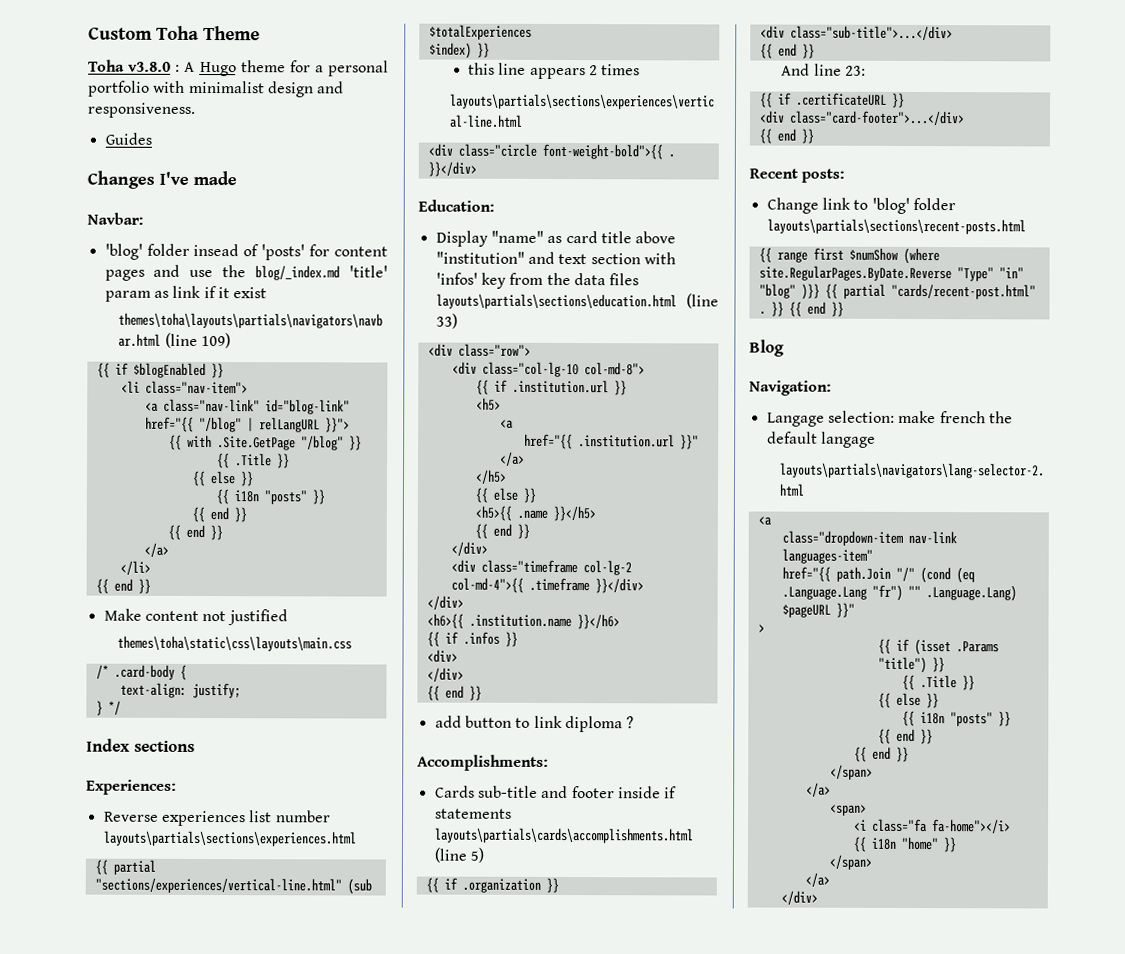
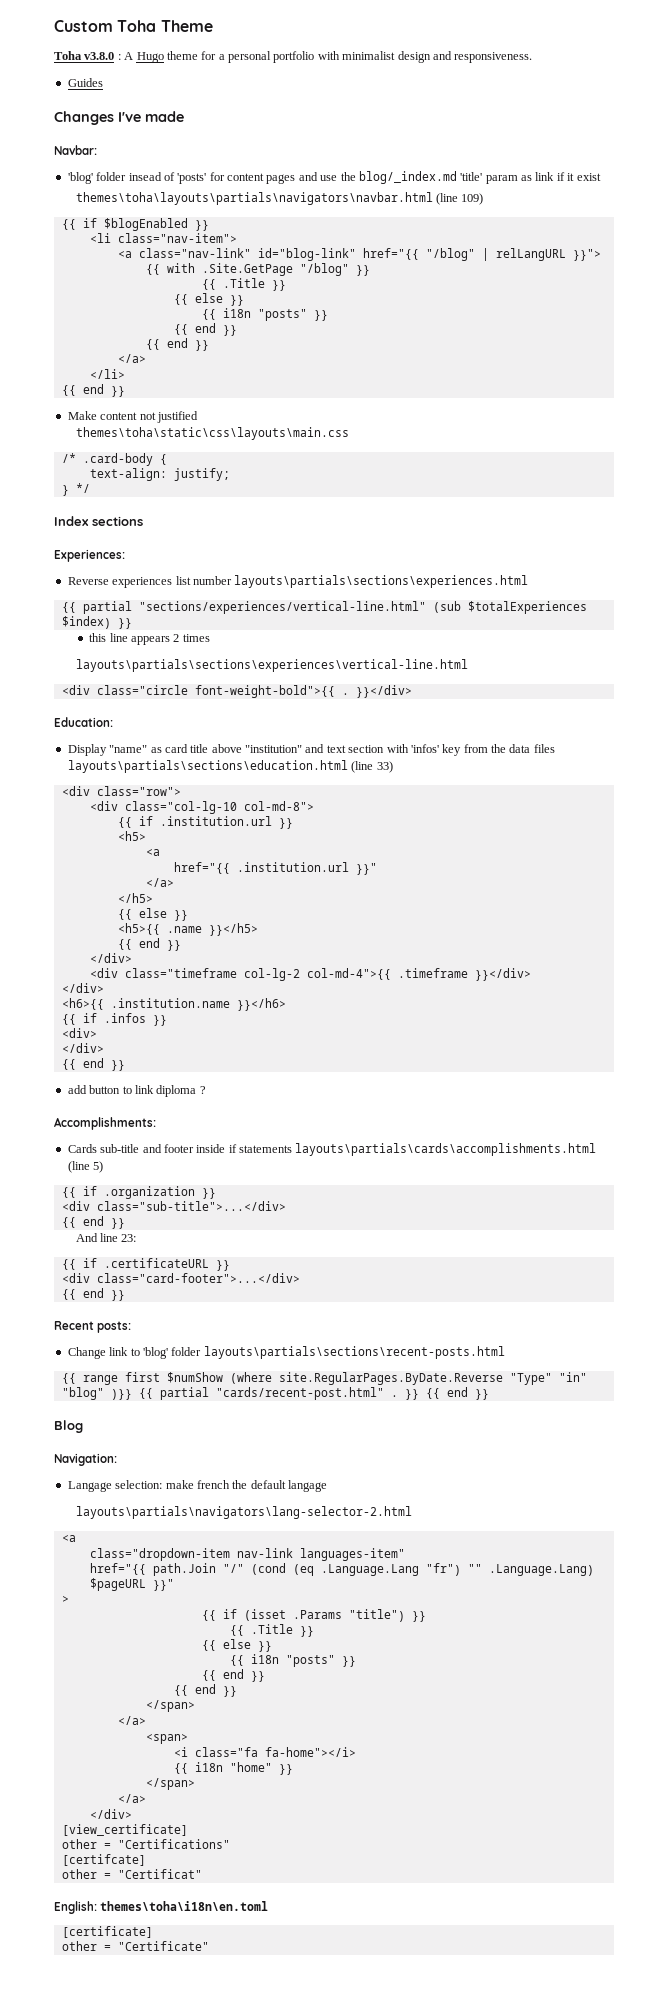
(818, 897) none -> [61,1824,188,1836] [61,1839,230,1849] [61,1854,146,1866] [61,1869,202,1879] [54,1901,269,1914] [61,1926,153,1938] [61,1941,209,1951] // [view_certificate] // other = "Certifications" // [certifcate] // other = "Certificat" // English: themes\toha\i18n\en.toml // [certificate] // other = "Certificate"

